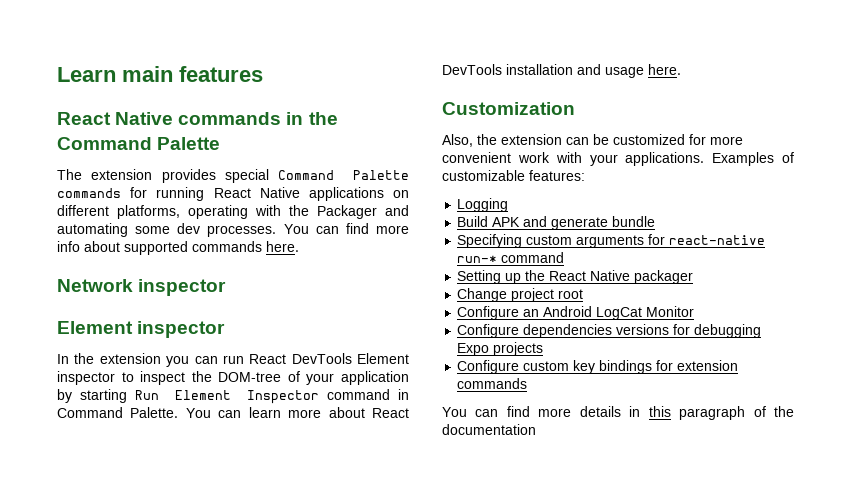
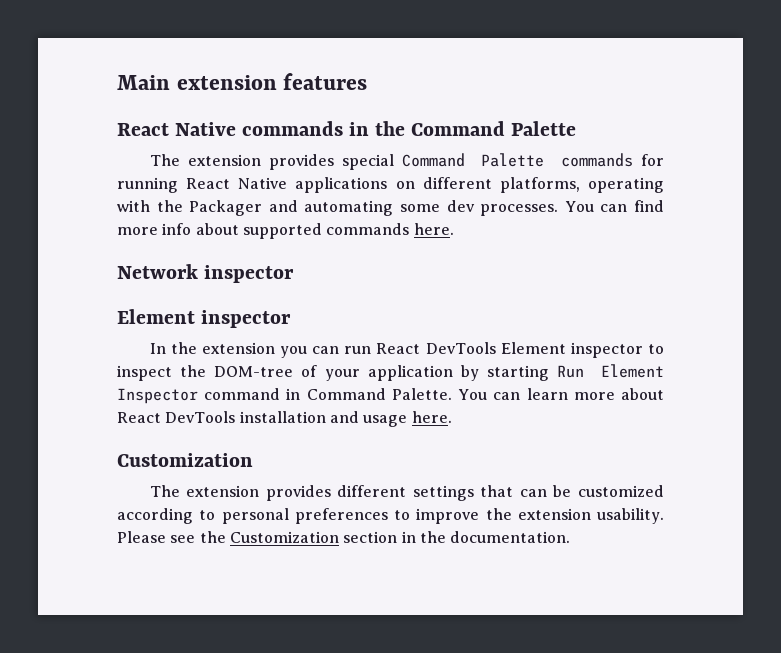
[57,66,173,82] Learn main -> [117,75,277,90] Main extension
[442,134,743,147] [442,152,794,166] [442,170,585,181] [457,198,509,212] [457,216,656,230] [457,234,766,248] [457,252,565,263] [457,270,694,284] [457,288,584,302] [457,306,695,320] [457,324,762,338] [457,342,544,356] [457,360,739,374] [457,378,528,389] [442,406,794,420] [442,424,536,435] Also, the extension can be customized for more convenient work with your applications. Examples of customizable features: // Logging // Build APK and generate bundle // Specifying custom arguments for react-native run-* command // Setting up the React Native packager // Change project root // Configure an Android LogCat Monitor // Configure dependencies versions for debugging Expo projects // Configure custom key bindings for extension commands // You can find more details in this paragraph of the documentation -> [149,485,664,501] [117,508,664,524] [117,531,571,543] The extension provides different settings that can be customized according to personal preferences to improve the extension usability. Please see the Customization section in the documentation.

